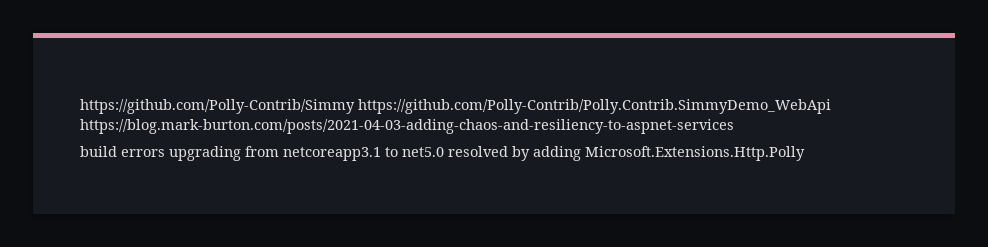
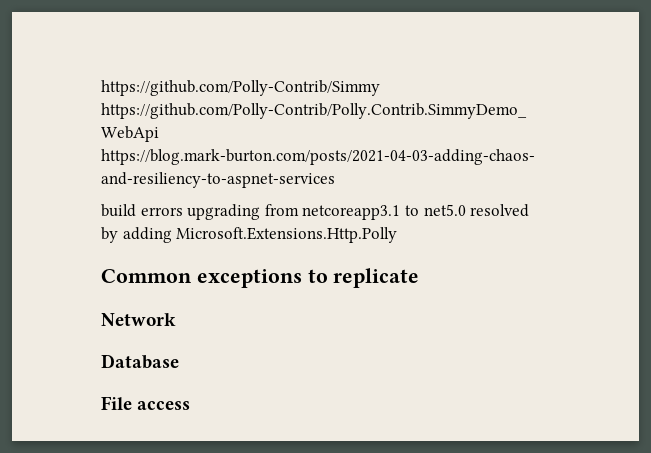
(805, 153) none -> [101,268,420,288] [101,313,176,326] [101,354,179,369] [101,396,191,410] // Common exceptions to replicate // Network // Database // File access

